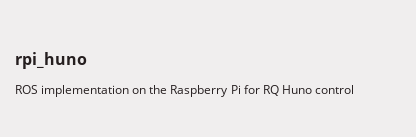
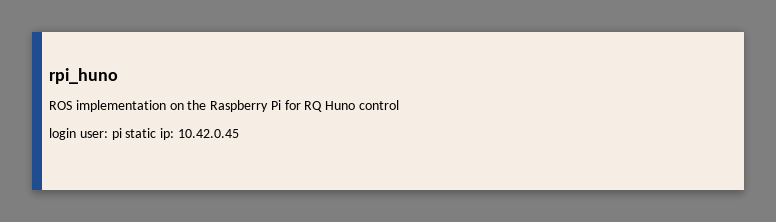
(354, 89) none -> [49,128,239,140] // login user: pi static ip: 10.42.0.45

